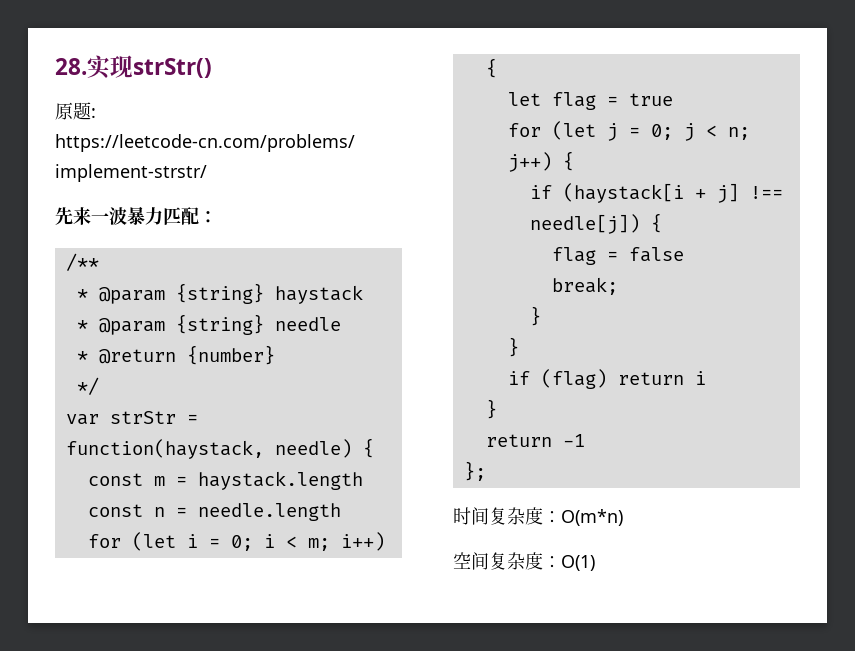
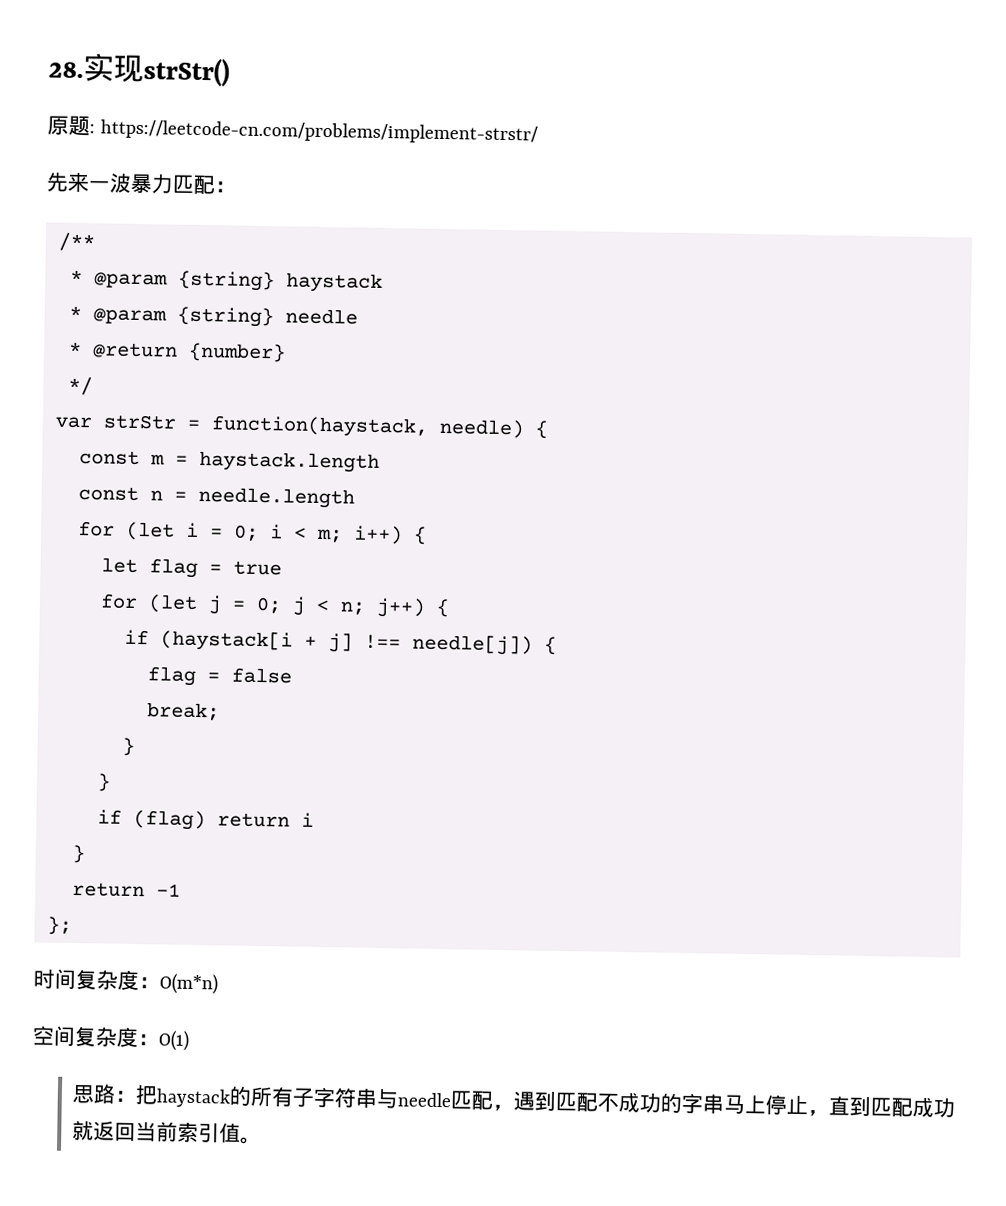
(595, 563) none -> [72,1083,956,1118] [72,1121,263,1145] // 思路：把haystack的所有子字符串与needle匹配，遇到匹配不成功的字串马上停止，直到匹配成功就返回当前索引值。

